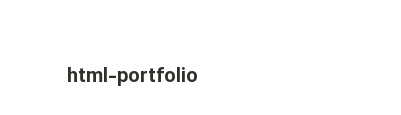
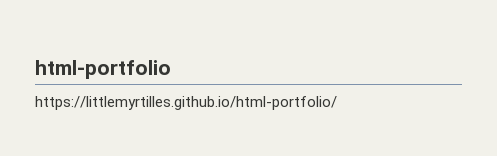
(198, 76) none -> [35,96,337,110] // https://littlemyrtilles.github.io/html-portfolio/

